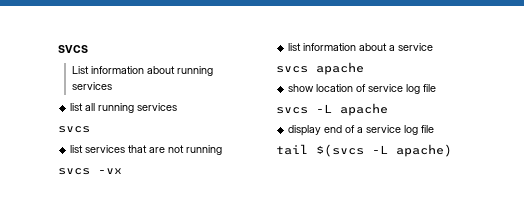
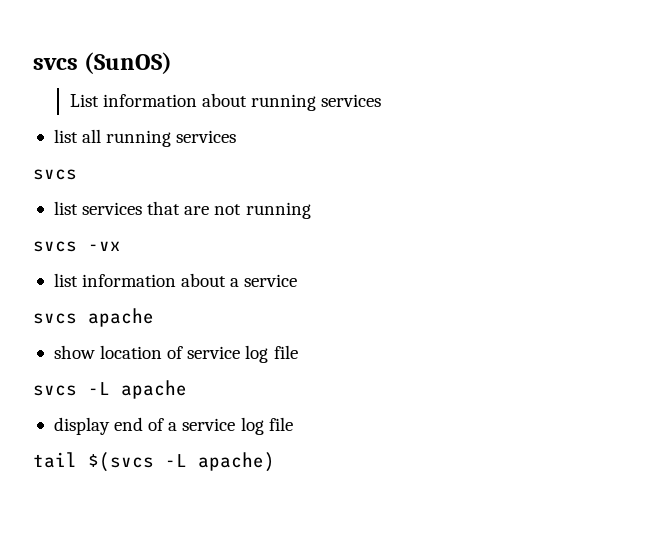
[58,45,88,53] svcs -> [33,52,173,74] svcs (SunOS)

